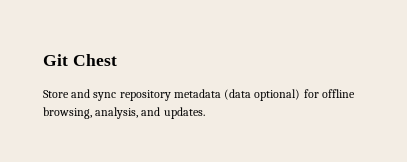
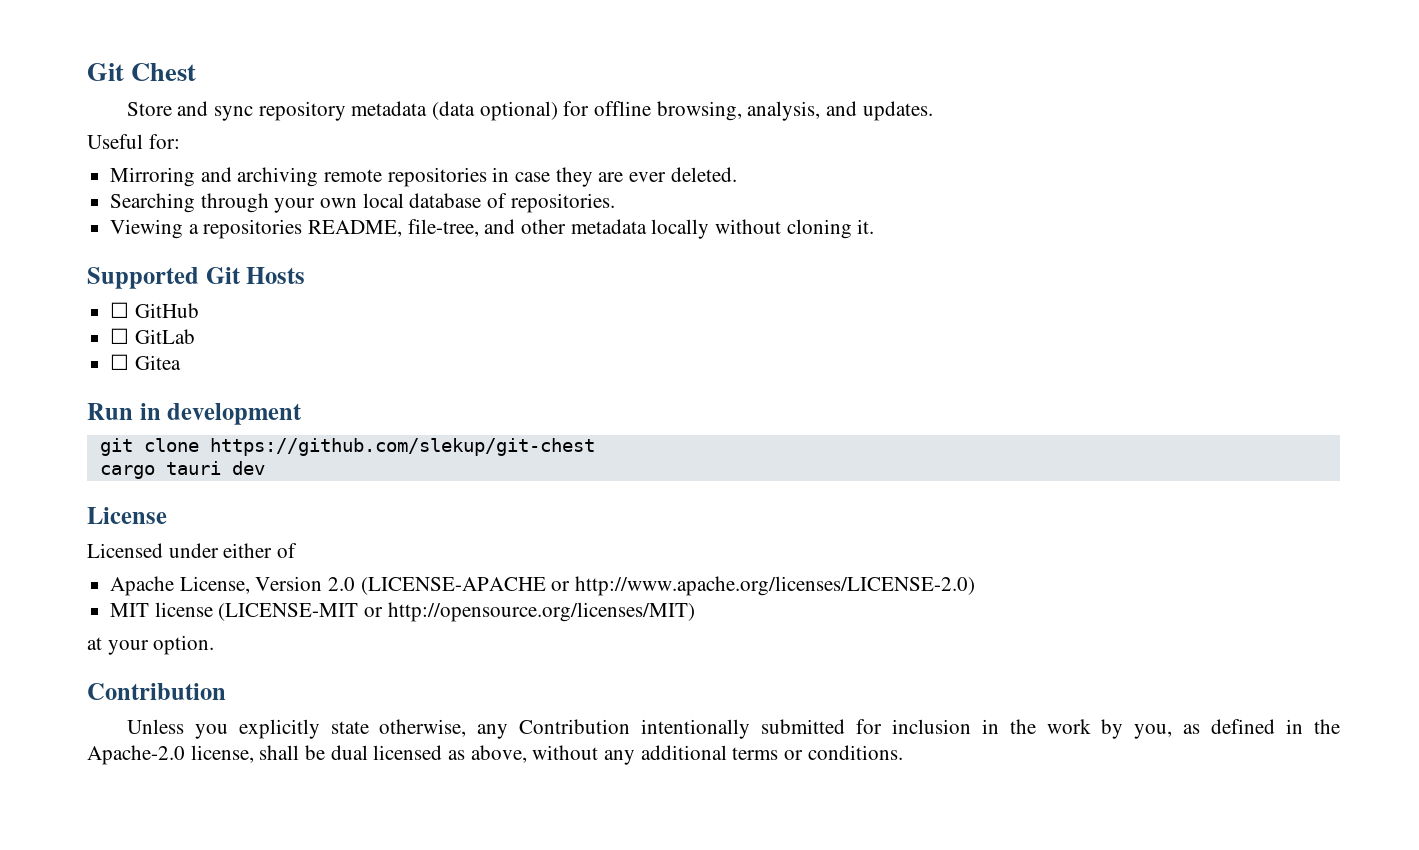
(205, 113) none -> [87,134,180,149] [110,167,737,187] [110,193,615,213] [110,219,875,239] [87,267,306,289] [110,302,199,318] [110,328,195,344] [110,354,181,370] [87,403,303,425] [99,438,595,456] [99,461,265,479] [87,507,167,524] [87,543,298,558] [110,576,976,596] [110,602,695,622] [87,635,215,655] [87,683,226,700] [126,719,1340,739] [87,745,903,765] // Useful for: // Mirroring and archiving remote repositories in case they are ever deleted. // Searching through your own local database of repositories. // Viewing a repositories README, file-tree, and other metadata locally without cloning it. // Supported Git Hosts // ☐ GitHub // ☐ GitLab // ☐ Gitea // Run in development // git clone https://github.com/slekup/git-chest // cargo tauri dev // License // Licensed under either of // Apache License, Version 2.0 (LICENSE-APACHE or http://www.apache.org/licenses/LICENSE-2.0) // MIT license (LICENSE-MIT or http://opensource.org/licenses/MIT) // at your option. // Contribution // Unless you explicitly state otherwise, any Contribution intentionally submitted for inclusion in the work by you, as defined in the Apache-2.0 license, shall be dual licensed as above, without any additional terms or conditions.

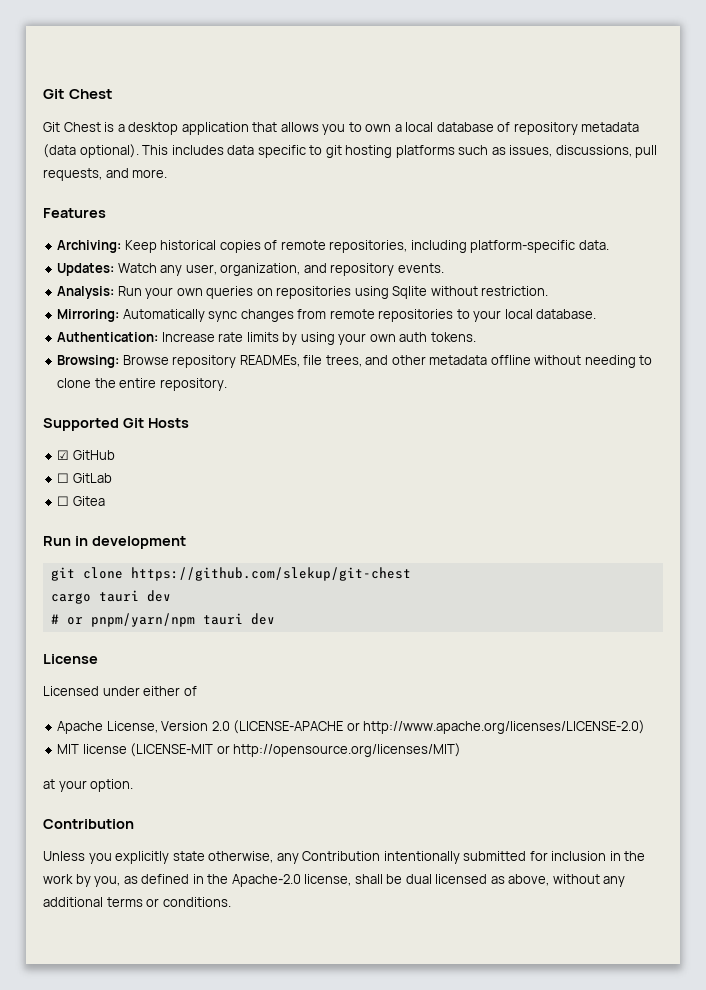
[126,101,933,121] [87,134,180,149] [110,167,737,187] [110,193,615,213] [110,219,875,239] Store and sync repository metadata (data optional) for offline browsing, analysis, and updates. // Useful for: // Mirroring and archiving remote repositories in case they are ever deleted. // Searching through your own local database of repositories. // Viewing a repositories README, file-tree, and other metadata locally without cloning it. -> [43,122,640,135] [43,144,658,158] [43,168,168,181] [43,208,106,218] [57,240,609,253] [57,263,444,276] [57,286,549,299] [57,309,597,322] [57,332,476,345] [57,355,653,368] [57,378,227,391] Git Chest is a desktop application that allows you to own a local database of repository metadata (data optional). This includes data specific to git hosting platforms such as issues, discussions, pull requests, and more. // Features // Archiving: Keep historical copies of remote repositories, including platform-specific data. // Updates: Watch any user, organization, and repository events. // Analysis: Run your own queries on repositories using Sqlite without restriction. // Mirroring: Automatically sync changes from remote repositories to your local database. // Authentication: Increase rate limits by using your own auth tokens. // Browsing: Browse repository READMEs, file trees, and other metadata offline without needing to clone the entire repository.
[110,302,130,318] ☐ -> [57,450,70,460] ☑
(265, 468) none -> [50,613,275,627] // # or pnpm/yarn/npm tauri dev

